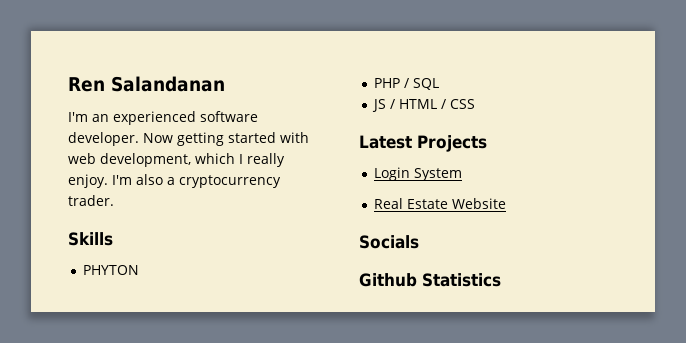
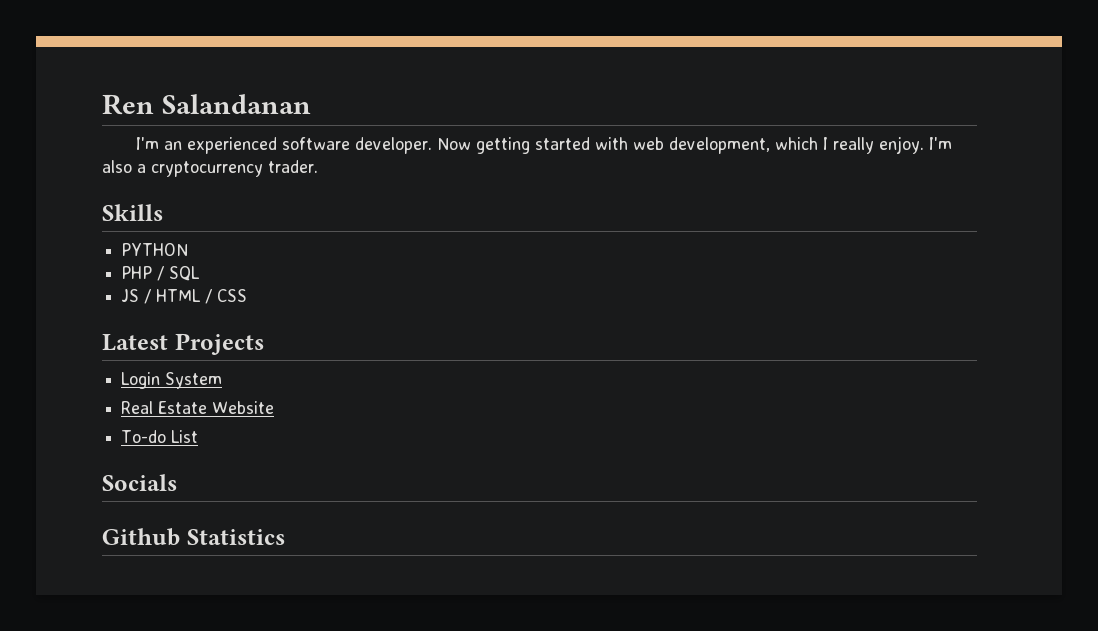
[82,265,139,275] PHYTON -> [121,243,189,256] PYTHON
(506, 203) none -> [121,430,199,443] // To-do List

